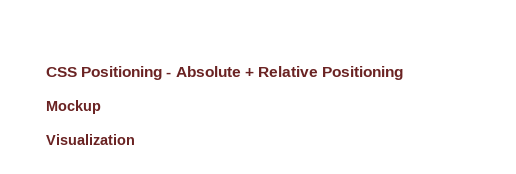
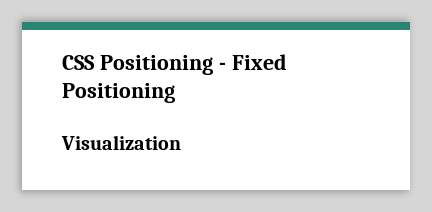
[175,66,404,80] [46,100,101,114] Absolute + Relative Positioning // Mockup -> [231,54,287,70] [62,83,175,103] Fixed Positioning

